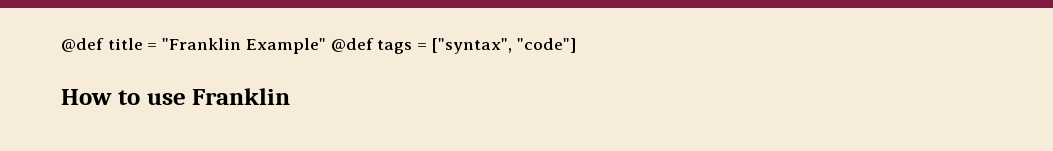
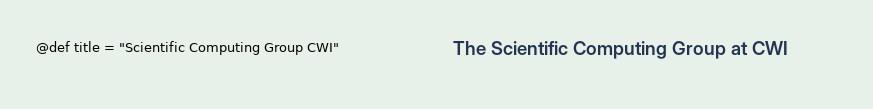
[162,38,576,54] [61,88,291,105] "Franklin Example" @def tags = ["syntax", "code"] // How to use Franklin -> [119,41,339,55] [453,41,788,59] "Scientific Computing Group CWI" // The Scientific Computing Group at CWI

